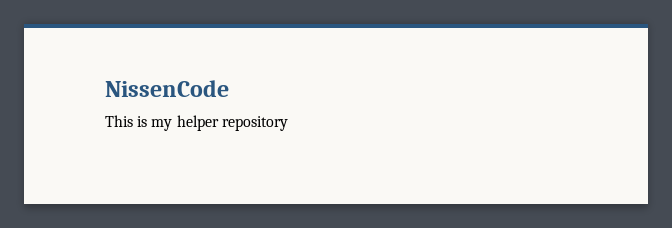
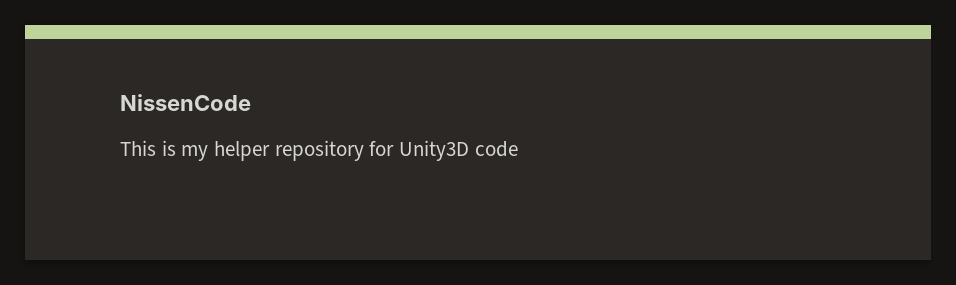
(288, 123) none -> [369,140,518,161] for Unity3D code

